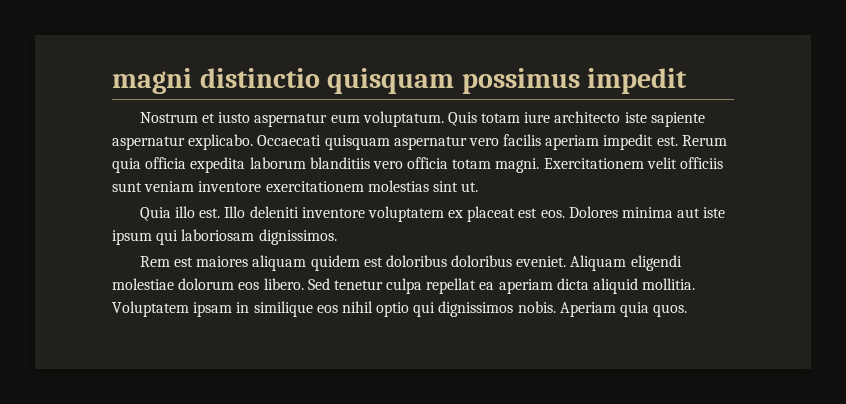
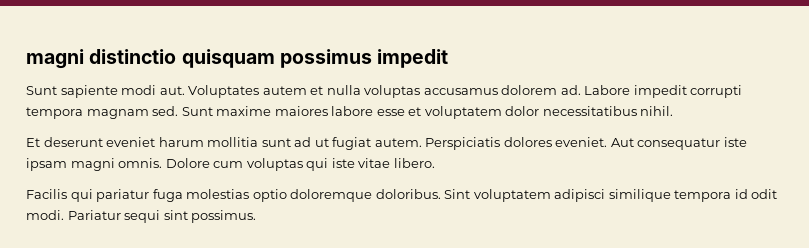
[139,111,705,127] [112,134,727,150] [112,157,724,173] [112,180,479,192] [139,206,726,222] [112,229,337,245] [139,255,682,271] [112,278,696,294] [112,301,688,317] Nostrum et iusto aspernatur eum voluptatum. Quis totam iure architecto iste sapiente aspernatur explicabo. Occaecati quisquam aspernatur vero facilis aperiam impedit est. Rerum quia officia expedita laborum blanditiis vero officia totam magni. Exercitationem velit officiis sunt veniam inventore exercitationem molestias sint ut. // Quia illo est. Illo deleniti inventore voluptatem ex placeat est eos. Dolores minima aut iste ipsum qui laboriosam dignissimos. // Rem est maiores aliquam quidem est doloribus doloribus eveniet. Aliquam eligendi molestiae dolorum eos libero. Sed tenetur culpa repellat ea aperiam dicta aliquid mollitia. Voluptatem ipsam in similique eos nihil optio qui dignissimos nobis. Aperiam quia quos. -> [26,85,743,98] [26,106,674,119] [26,137,747,150] [26,158,435,171] [26,189,778,202] [26,210,257,223] Sunt sapiente modi aut. Voluptates autem et nulla voluptas accusamus dolorem ad. Labore impedit corrupti tempora magnam sed. Sunt maxime maiores labore esse et voluptatem dolor necessitatibus nihil. // Et deserunt eveniet harum mollitia sunt ad ut fugiat autem. Perspiciatis dolores eveniet. Aut consequatur iste ipsam magni omnis. Dolore cum voluptas qui iste vitae libero. // Facilis qui pariatur fuga molestias optio doloremque doloribus. Sint voluptatem adipisci similique tempora id odit modi. Pariatur sequi sint possimus.

